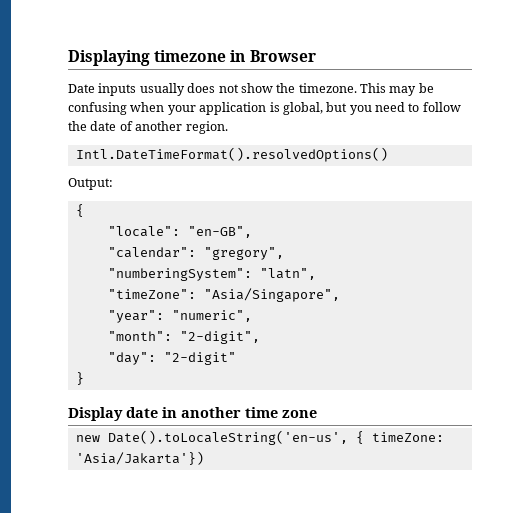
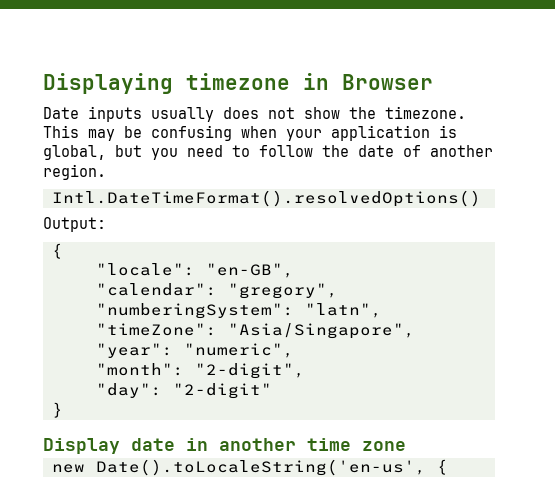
[371,432,444,442] [75,451,204,465] timeZone: 'Asia/Jakarta'}) -> (448, 467) none

